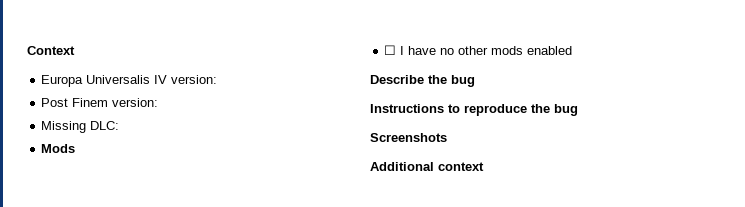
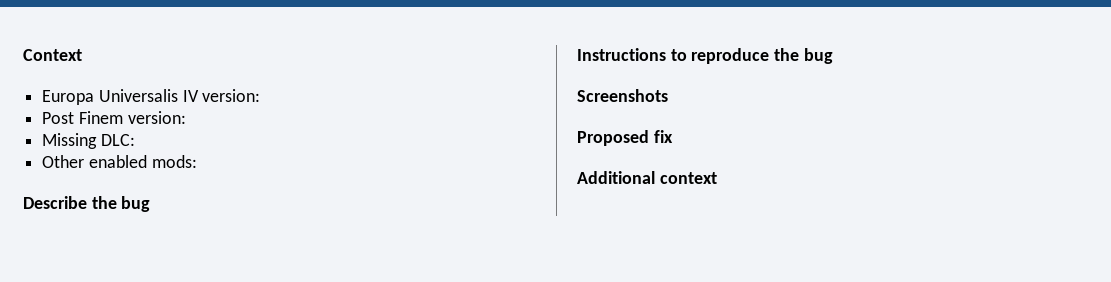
[41,144,76,153] [384,45,524,55] Mods // ☐ I have no other mods -> [42,155,85,168] Other
(573, 50) none -> [151,155,197,168] mods:
(447, 137) none -> [577,130,673,146] // Proposed fix

